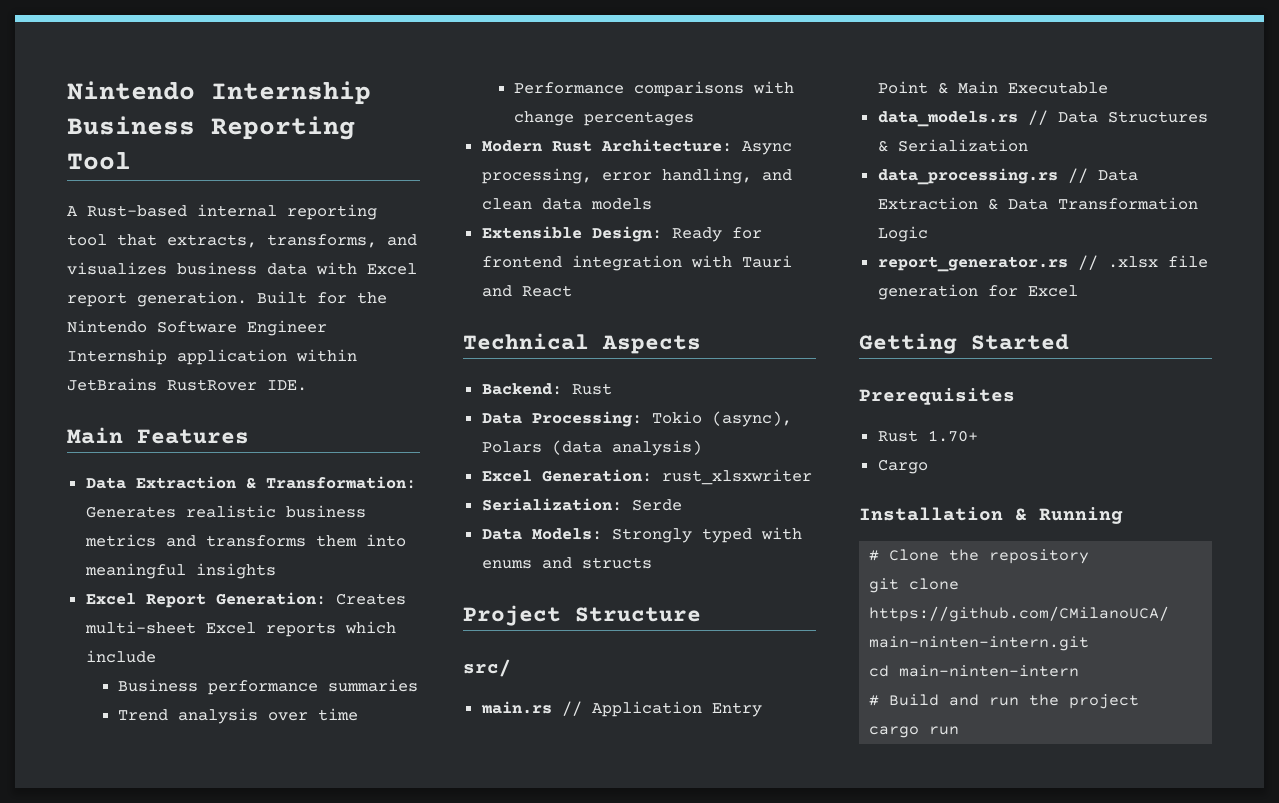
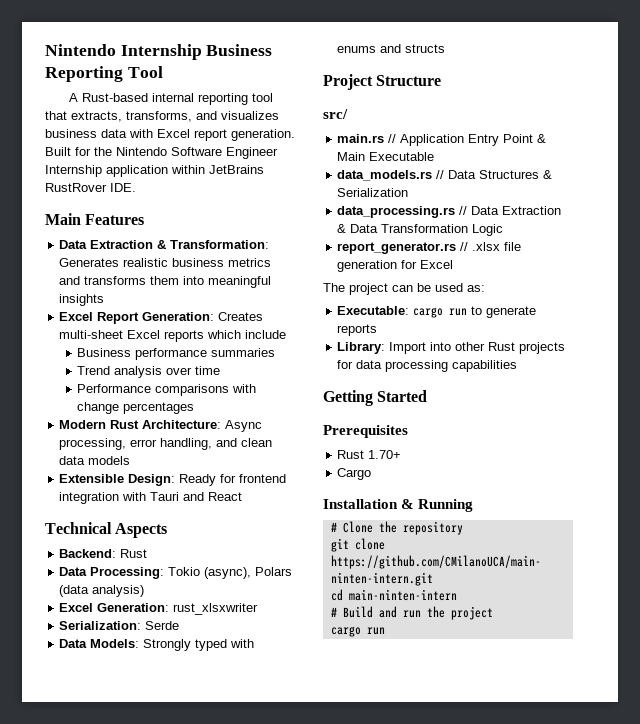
(1078, 291) none -> [323,283,485,295] [337,306,537,318] [337,324,378,336] [337,342,566,354] [337,360,518,372] // The project can be used as: // Executable: cargo run to generate reports // Library: Import into other Rust projects for data processing capabilities

